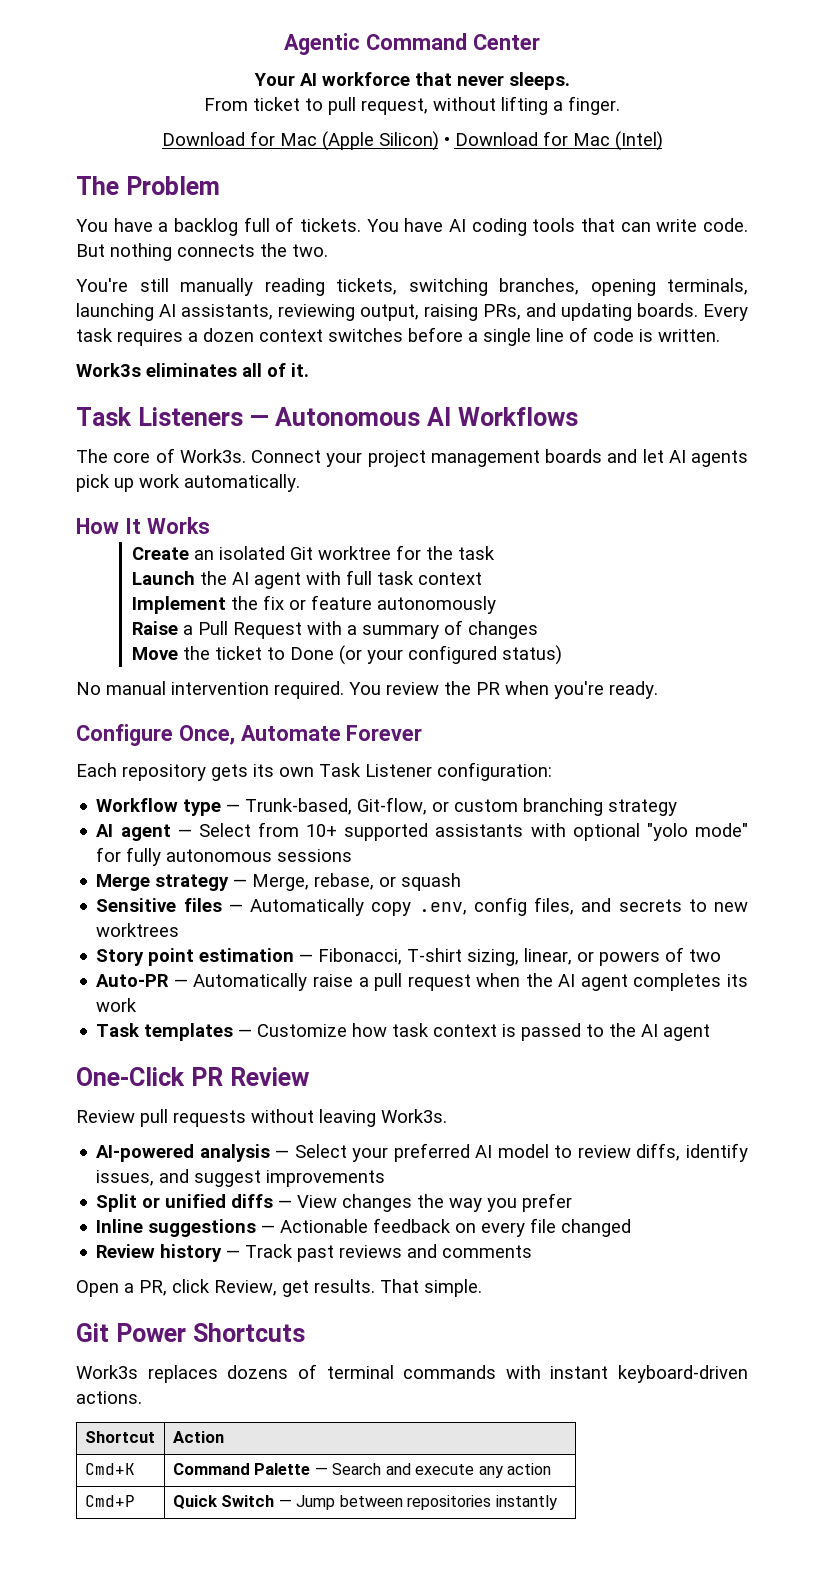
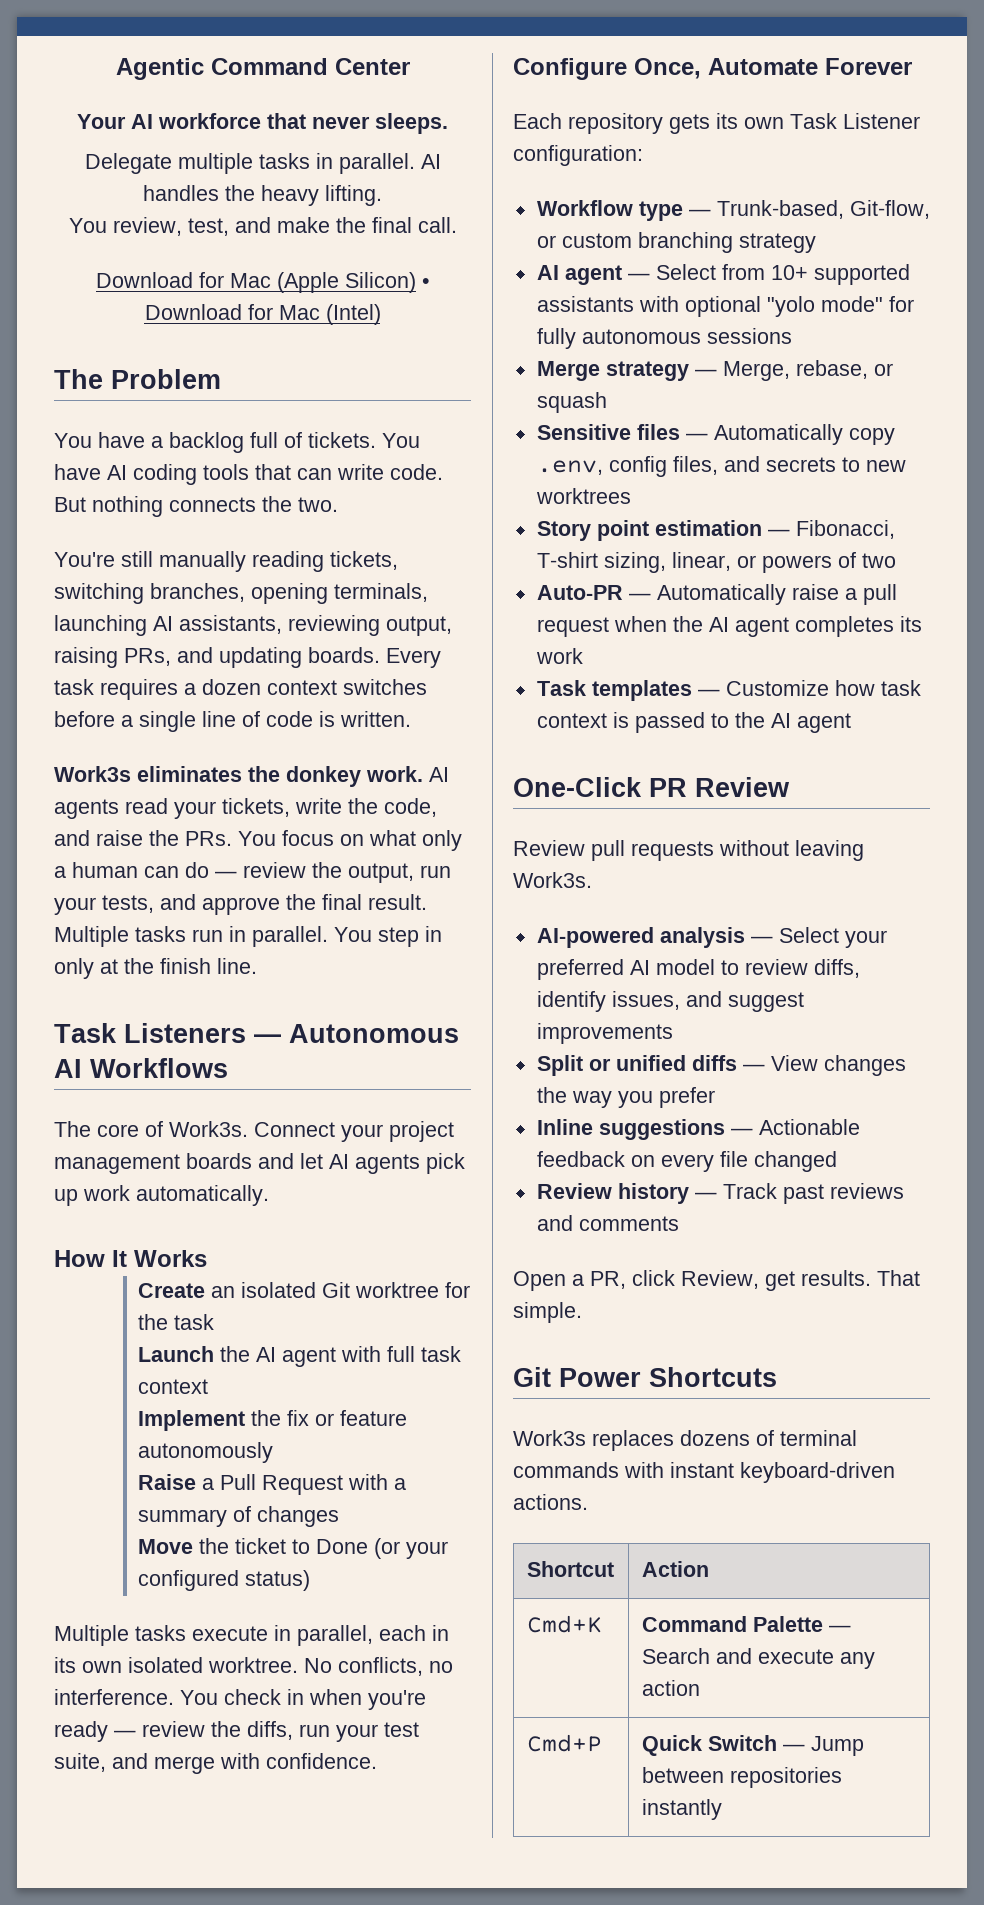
[204,96,620,115] From ticket to pull request, without lifting a finger. -> [84,153,441,174] [143,185,382,206] [68,217,457,236] Delegate multiple tasks in parallel. AI handles the heavy lifting. // You review, test, and make the final call.
[242,363,309,377] all of it. -> [248,766,449,787] [54,798,437,819] [54,830,462,851] [54,862,451,883] [54,894,427,915] [54,926,442,947] [54,958,257,979] the donkey work. AI agents read your tickets, write the code, and raise the PRs. You focus on what only a human can do — review the output, run your tests, and approve the final result. Multiple tasks run in parallel. You step in only at the finish line.
[76,681,658,699] No manual intervention required. You review the PR when you're ready. -> [54,1625,449,1646] [54,1657,453,1676] [54,1689,426,1710] [54,1721,419,1742] [54,1753,377,1774] Multiple tasks execute in parallel, each in its own isolated worktree. No conflicts, no interference. You check in when you're ready — review the diffs, run your test suite, and merge with confidence.

